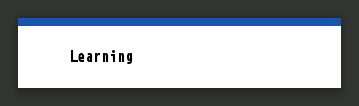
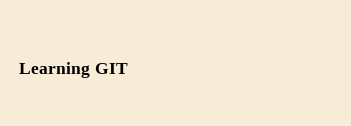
(133, 57) none -> [94,63,128,74] GIT

